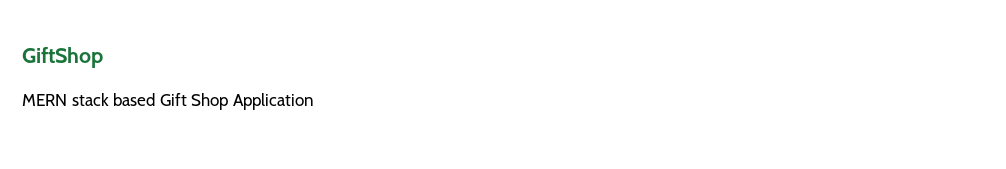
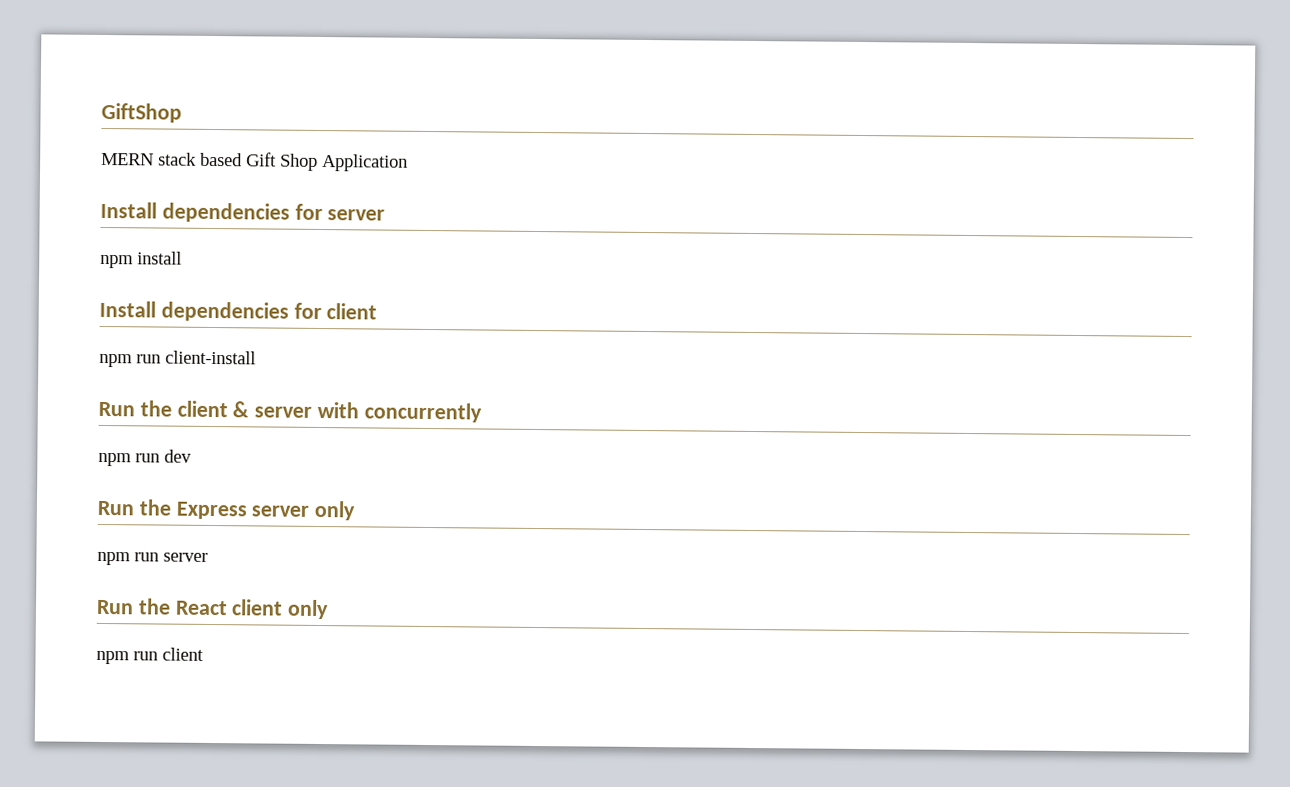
(314, 101) none -> [100,201,386,223] [100,251,182,269] [99,300,378,322] [99,350,256,368] [98,400,482,423] [98,449,192,467] [97,499,356,521] [97,551,208,566] [96,598,330,620] [96,647,204,665] // Install dependencies for server // npm install // Install dependencies for client // npm run client-install // Run the client & server with concurrently // npm run dev // Run the Express server only // npm run server // Run the React client only // npm run client

